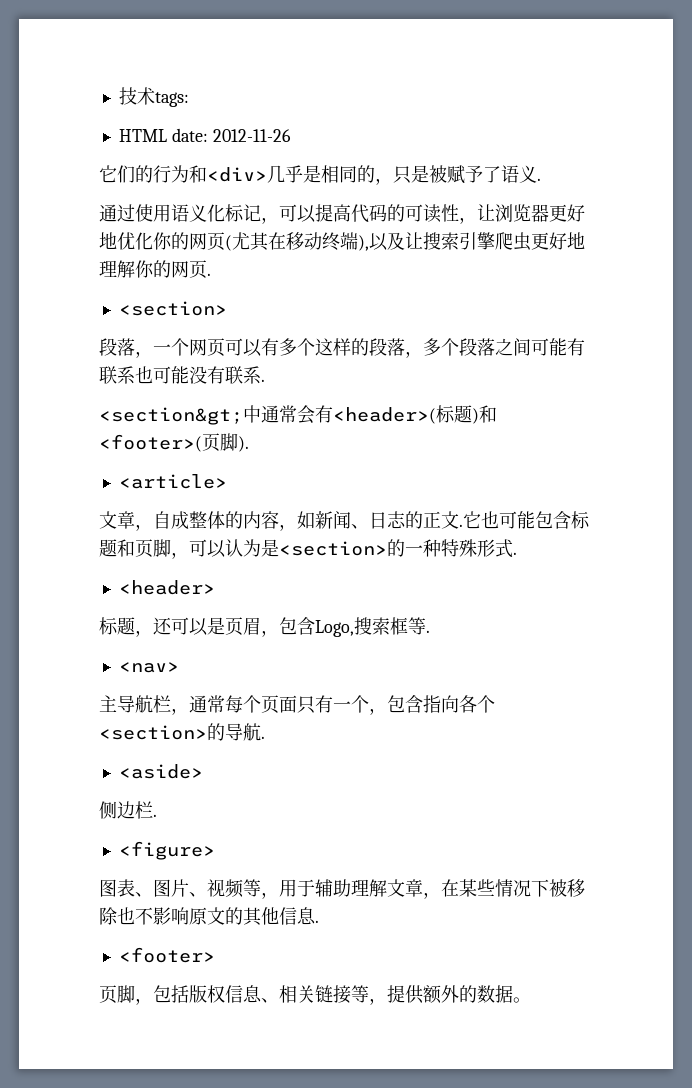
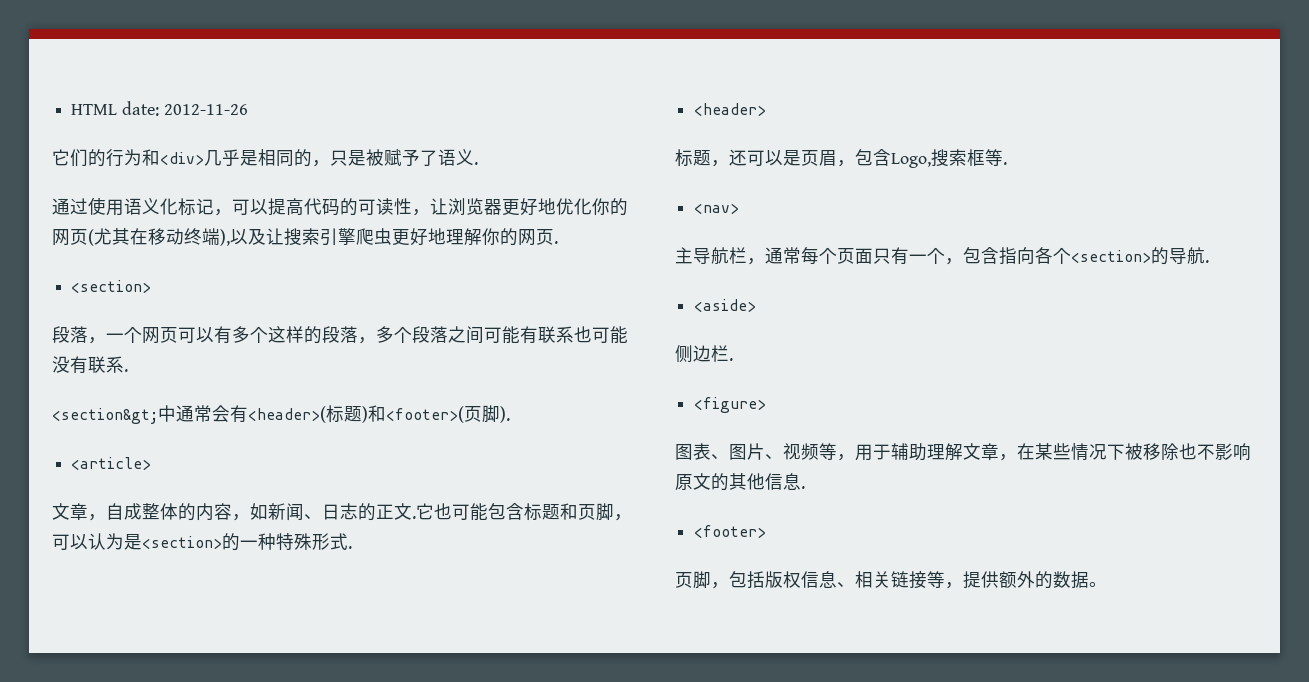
[118,87,189,107] 技术tags: // -> (71, 109) none

